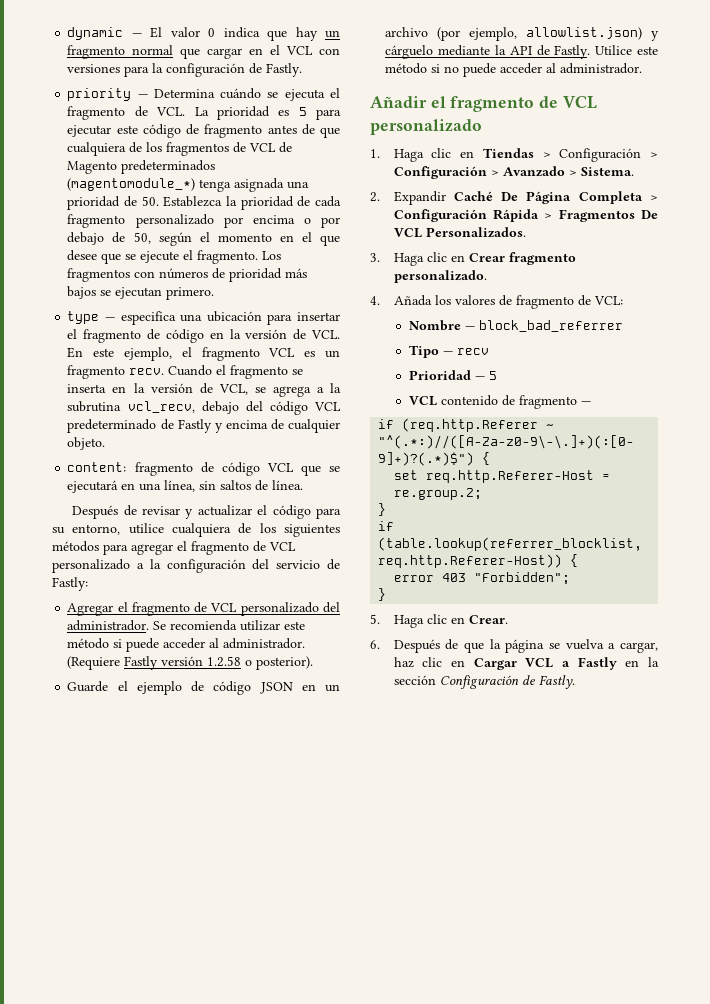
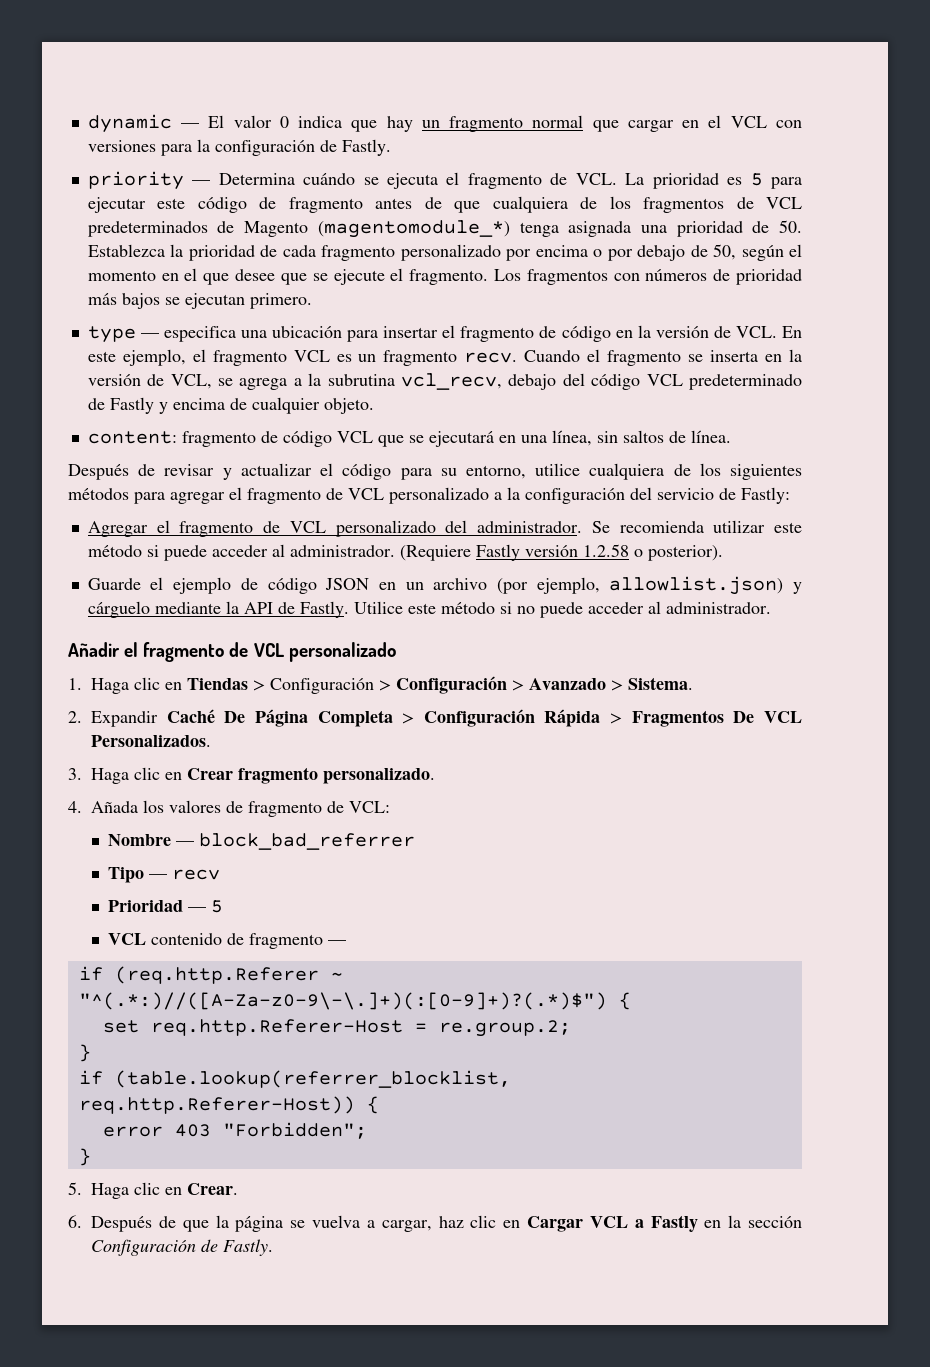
(277, 147) none -> [87,221,208,237] predeterminados
[121,160,216,174] predeterminados -> (309, 229) none

